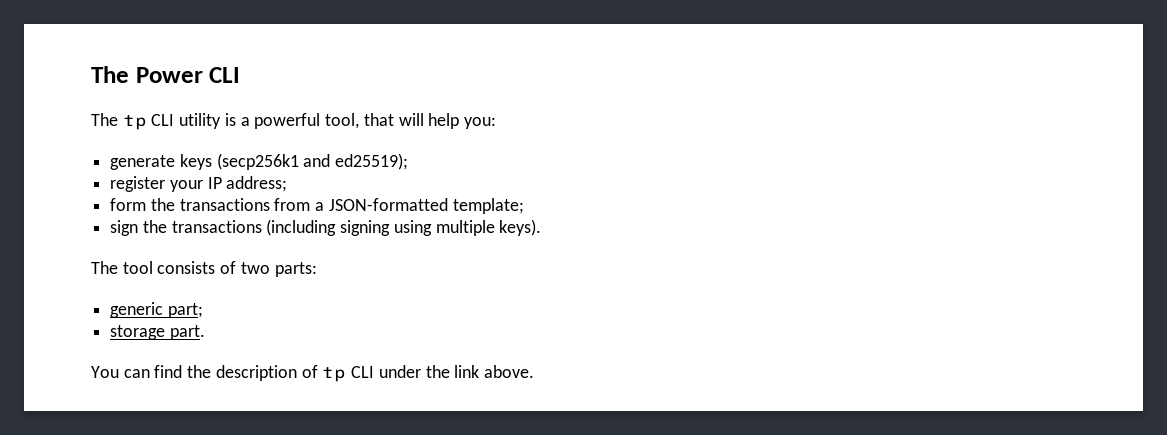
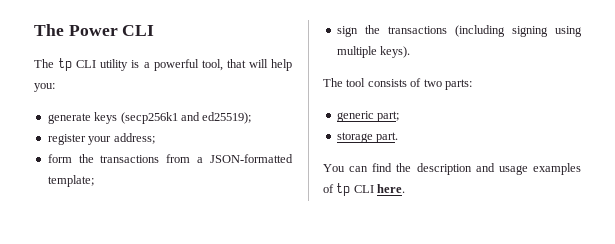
[207,177,222,189] IP -> (112, 140) none
[301,365,534,382] of tp CLI under the link above. -> [475,163,581,175] [323,183,406,196] and usage examples of tp CLI here.

